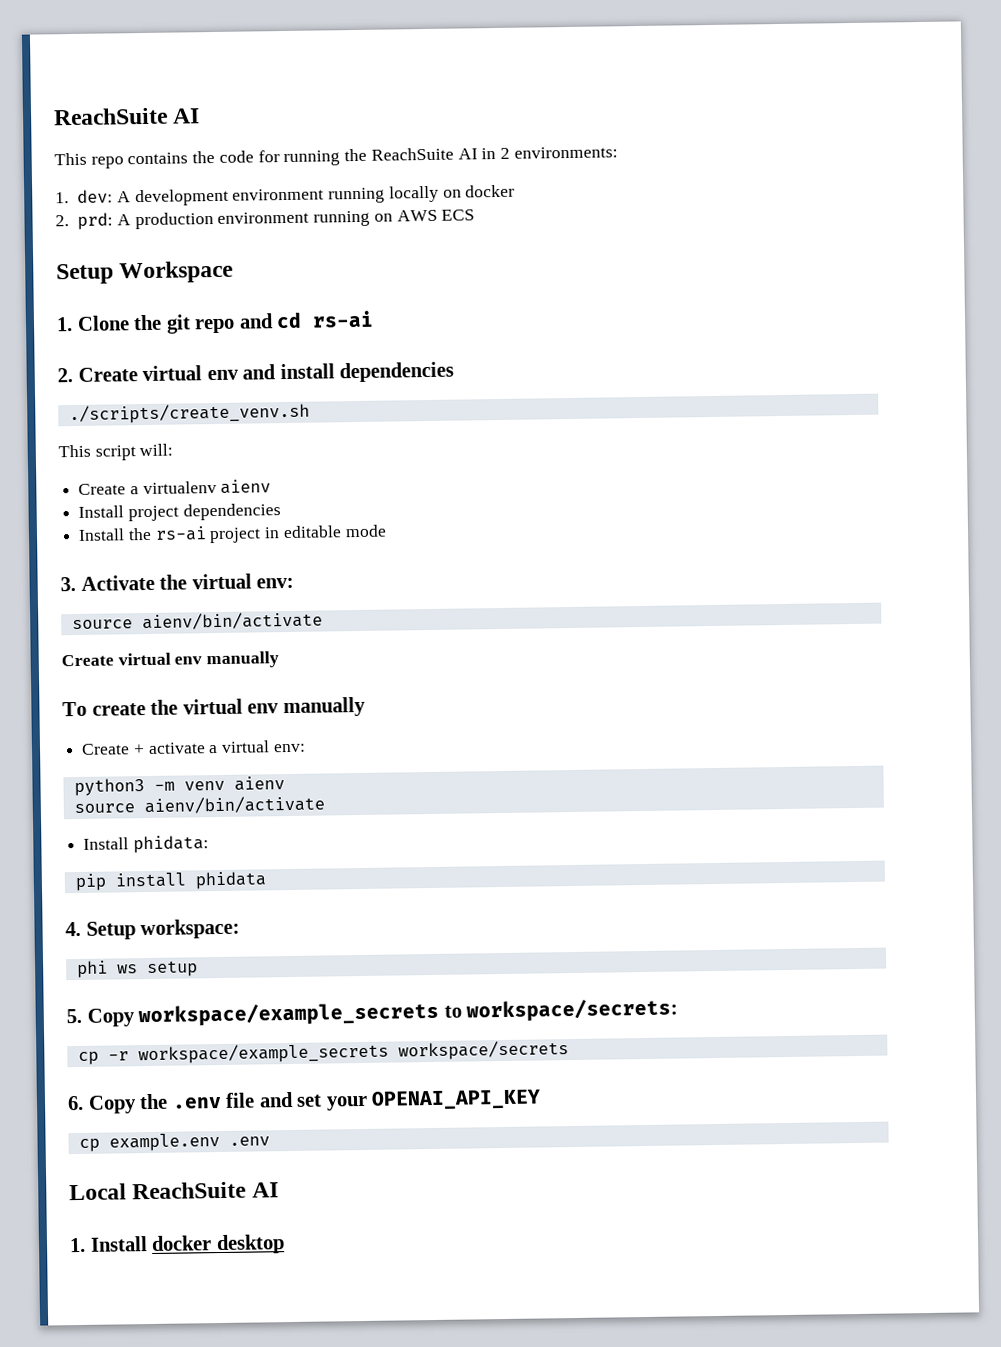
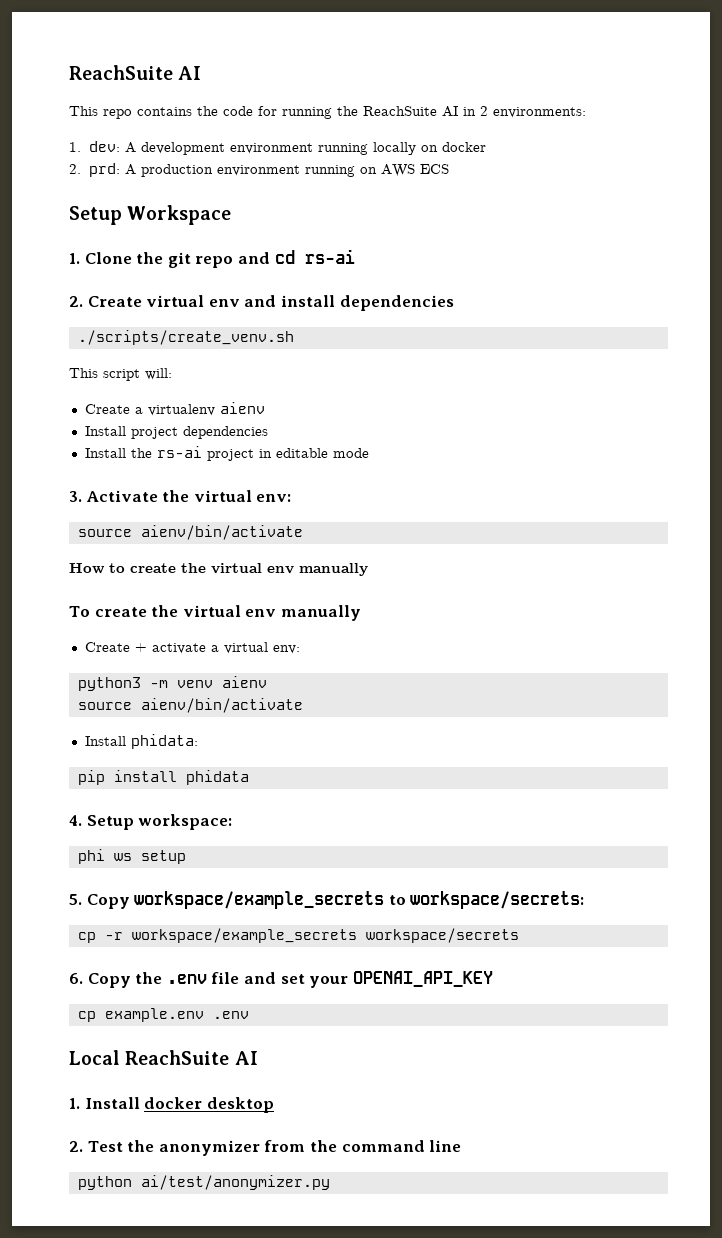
[61,654,114,667] Create -> [69,563,206,574] How to create the
(285, 1244) none -> [69,1140,462,1156] [77,1175,330,1190] // 2. Test the anonymizer from the command line // python ai/test/anonymizer.py

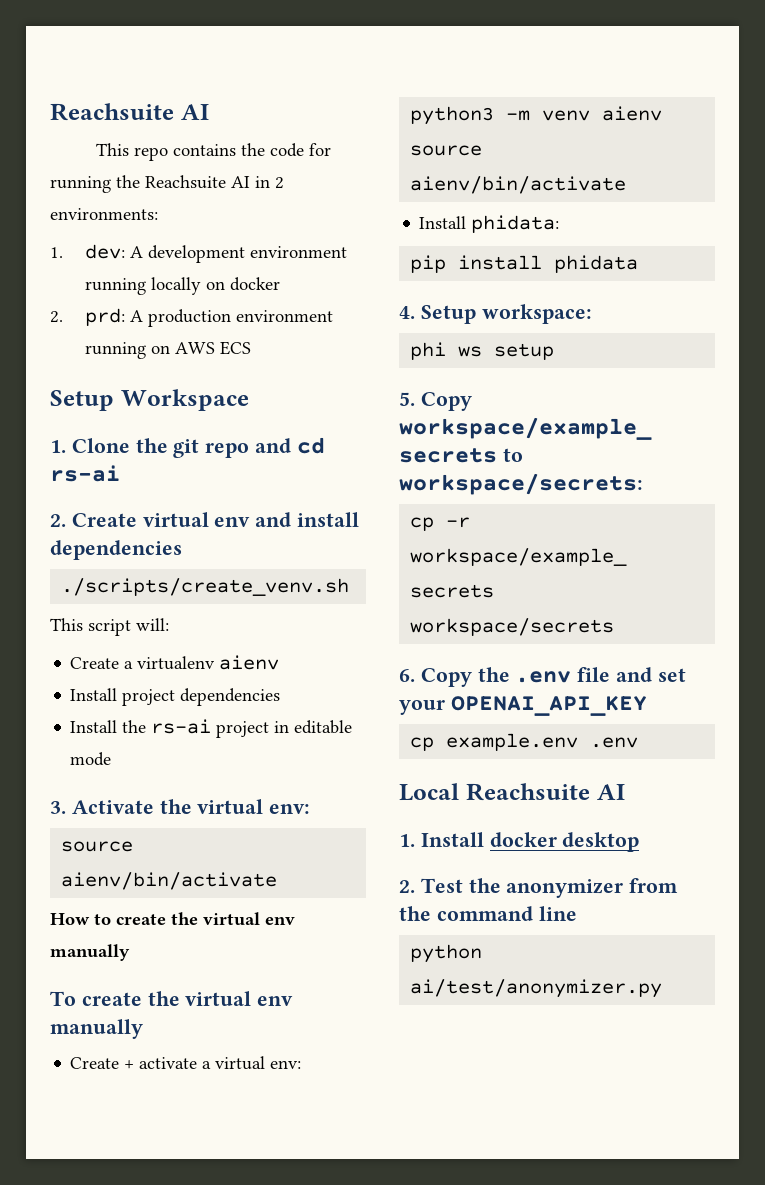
[69,65,173,80] ReachSuite -> [50,103,174,121] Reachsuite
[363,106,437,116] ReachSuite -> [145,175,226,189] Reachsuite
[125,1050,230,1065] ReachSuite -> [465,783,590,801] Reachsuite

